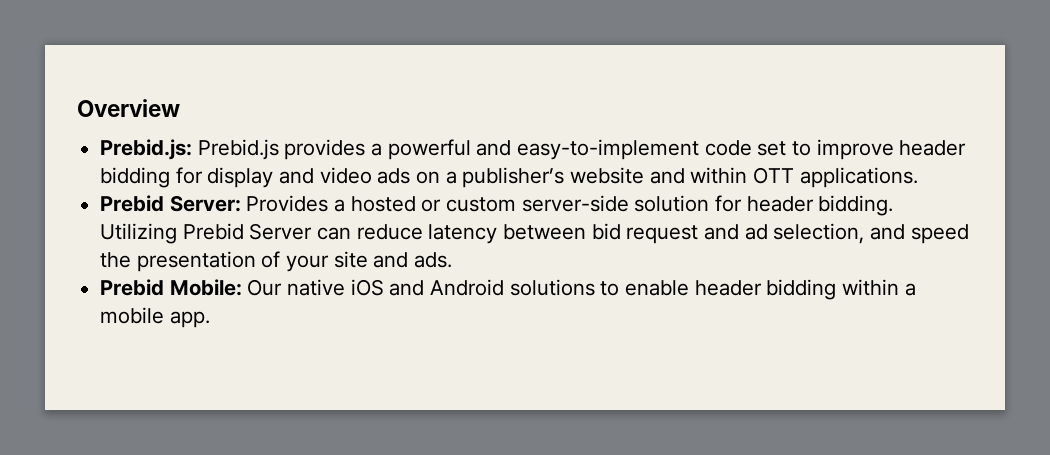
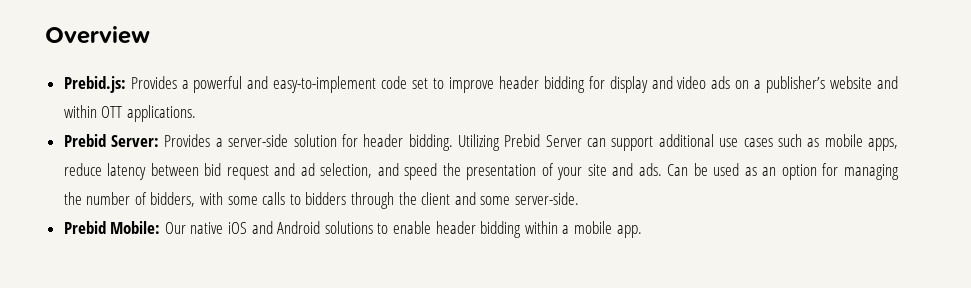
[197,139,366,160] Prebid.js provides -> [130,76,177,89] Provides
[350,196,517,212] hosted or custom -> (223, 142) none
(352, 233) none -> [611,134,899,151] support additional use cases such as mobile apps,
(453, 260) none -> [667,163,900,180] [63,192,579,209] Can be used as an option for managing the number of bidders, with some calls to bidders through the client and some server-side.

